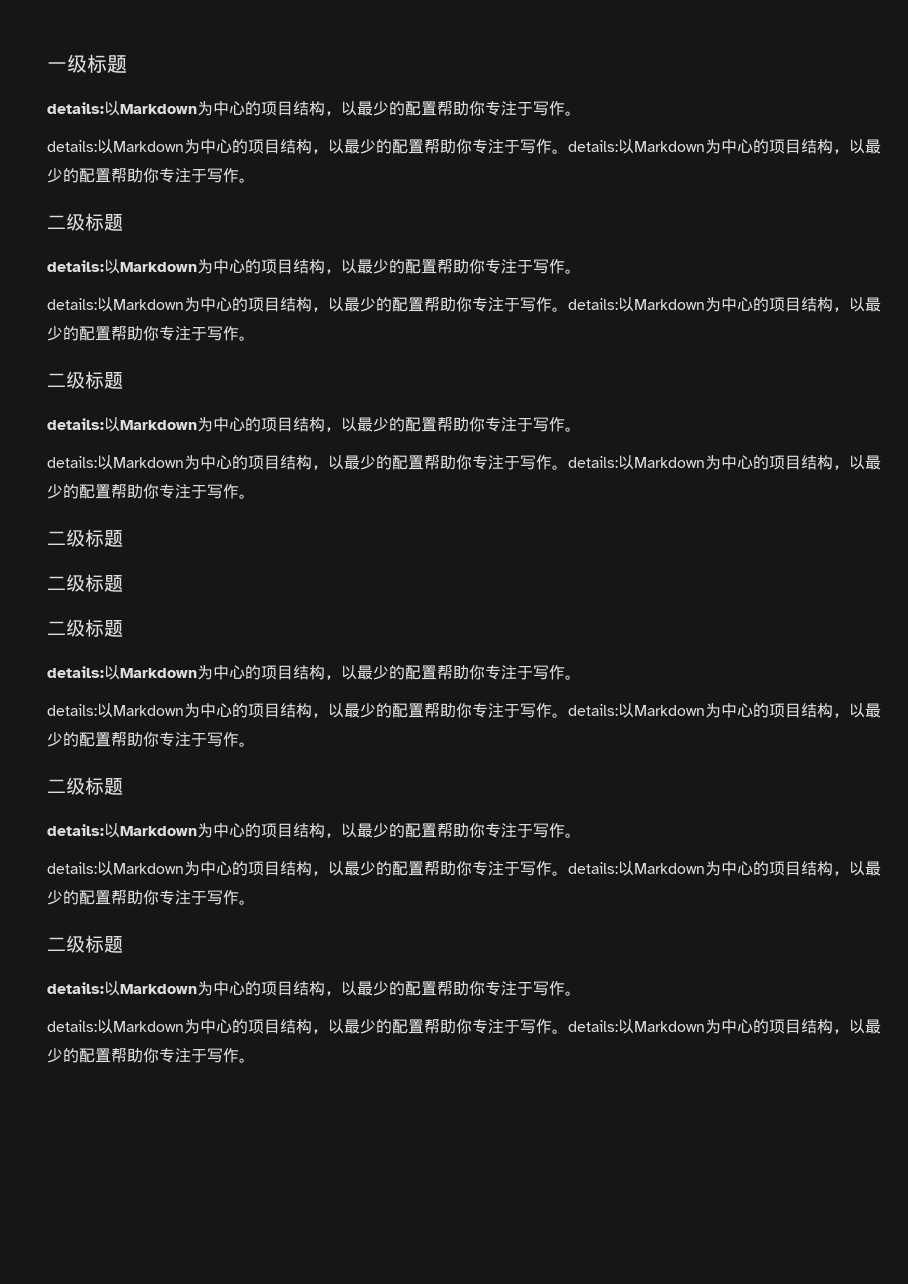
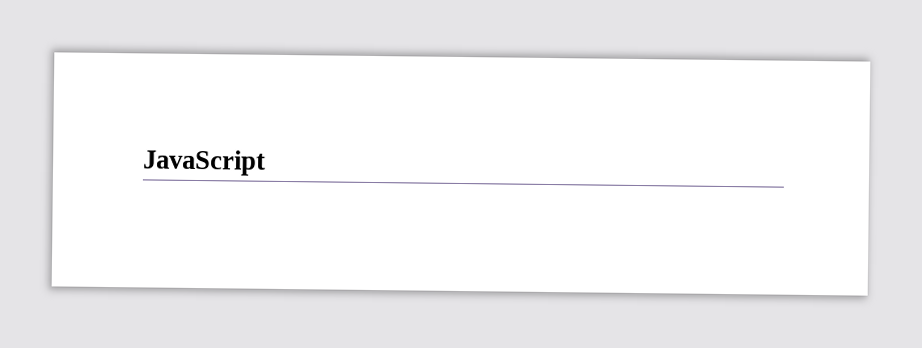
[47,54,127,73] [47,101,581,116] [47,139,881,154] [47,168,255,183] [47,213,123,231] [47,259,581,274] [47,297,881,312] [47,326,255,341] [47,371,123,389] [47,417,581,432] [47,455,881,470] [47,484,255,499] [47,529,123,547] [47,574,123,592] [47,619,123,637] [47,665,581,680] [47,703,881,718] [47,732,255,747] [47,777,123,795] [47,823,581,838] [47,861,881,876] [47,890,255,905] [47,935,123,953] [47,981,581,996] [47,1019,881,1034] [47,1048,255,1063] 一级标题 // details:以Markdown为中心的项目结构，以最少的配置帮助你专注于写作。 // details:以Markdown为中心的项目结构，以最少的配置帮助你专注于写作。details:以Markdown为中心的项目结构，以最少的配置帮助你专注于写作。 // 二级标题 // details:以Markdown为中心的项目结构，以最少的配置帮助你专注于写作。 // details:以Markdown为中心的项目结构，以最少的配置帮助你专注于写作。details:以Markdown为中心的项目结构，以最少的配置帮助你专注于写作。 // 二级标题 // details:以Markdown为中心的项目结构，以最少的配置帮助你专注于写作。 // details:以Markdown为中心的项目结构，以最少的配置帮助你专注于写作。details:以Markdown为中心的项目结构，以最少的配置帮助你专注于写作。 // 二级标题 // 二级标题 // 二级标题 // details:以Markdown为中心的项目结构，以最少的配置帮助你专注于写作。 // details:以Markdown为中心的项目结构，以最少的配置帮助你专注于写作。details:以Markdown为中心的项目结构，以最少的配置帮助你专注于写作。 // 二级标题 // details:以Markdown为中心的项目结构，以最少的配置帮助你专注于写作。 // details:以Markdown为中心的项目结构，以最少的配置帮助你专注于写作。details:以Markdown为中心的项目结构，以最少的配置帮助你专注于写作。 // 二级标题 // details:以Markdown为中心的项目结构，以最少的配置帮助你专注于写作。 // details:以Markdown为中心的项目结构，以最少的配置帮助你专注于写作。details:以Markdown为中心的项目结构，以最少的配置帮助你专注于写作。 -> [142,149,266,176] JavaScript

